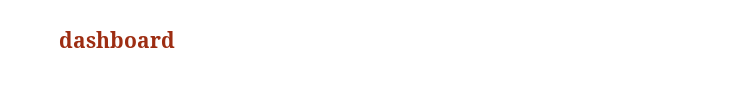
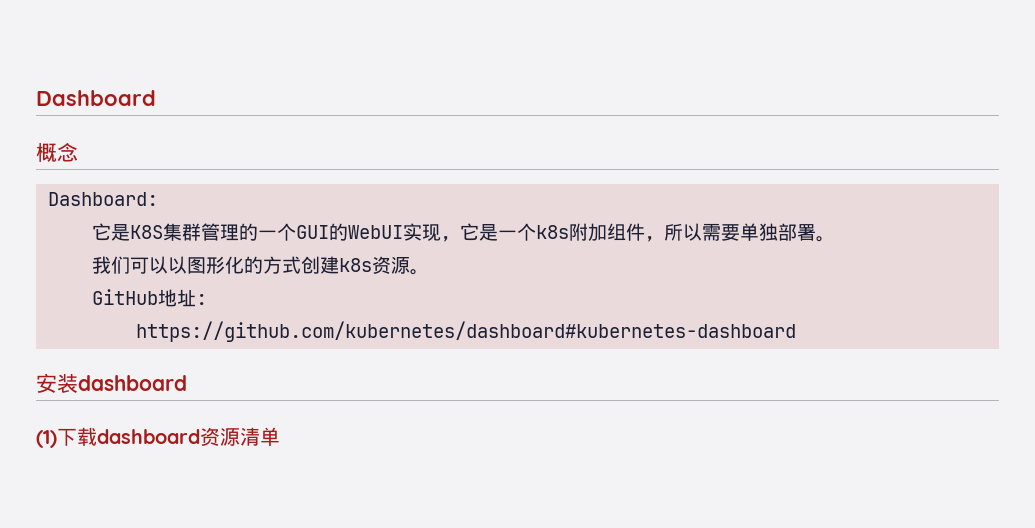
[59,31,175,48] dashboard -> [36,90,156,106] [36,142,78,162] [48,192,158,206] [92,223,835,242] [92,256,429,275] [92,289,207,307] [136,321,796,342] [36,373,187,393] [36,427,280,448] Dashboard // 概念 // Dashboard: // 它是K8S集群管理的一个GUI的WebUI实现，它是一个k8s附加组件，所以需要单独部署。 // 我们可以以图形化的方式创建k8s资源。 // GitHub地址: // https://github.com/kubernetes/dashboard#kubernetes-dashboard // 安装dashboard // (1)下载dashboard资源清单

